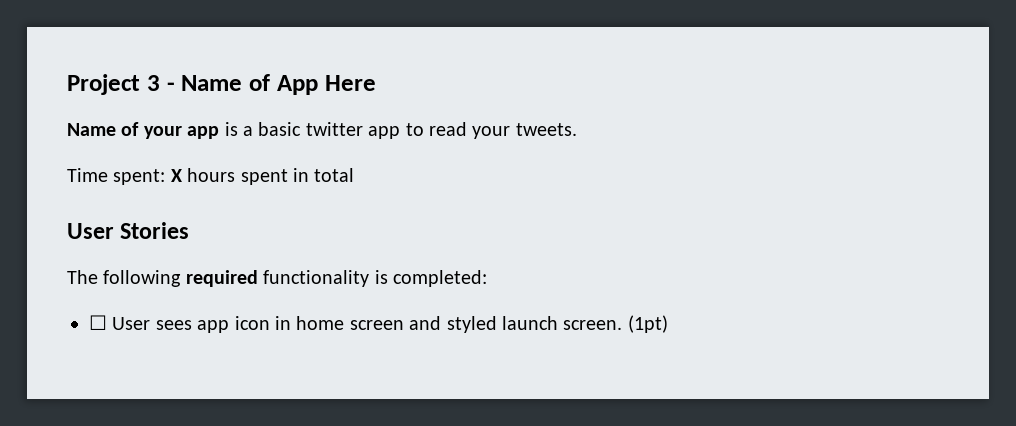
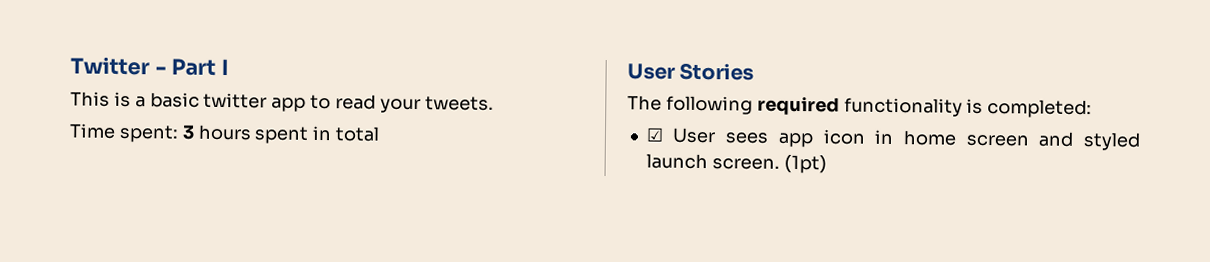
[67,74,376,95] [67,122,220,139] Project 3 - Name of App Here // Name of your app -> [70,56,230,76] [70,91,110,107] Twitter - Part I // This
[170,169,182,182] X -> [181,124,195,140] 3
[89,315,107,330] ☐ -> [645,127,664,142] ☑

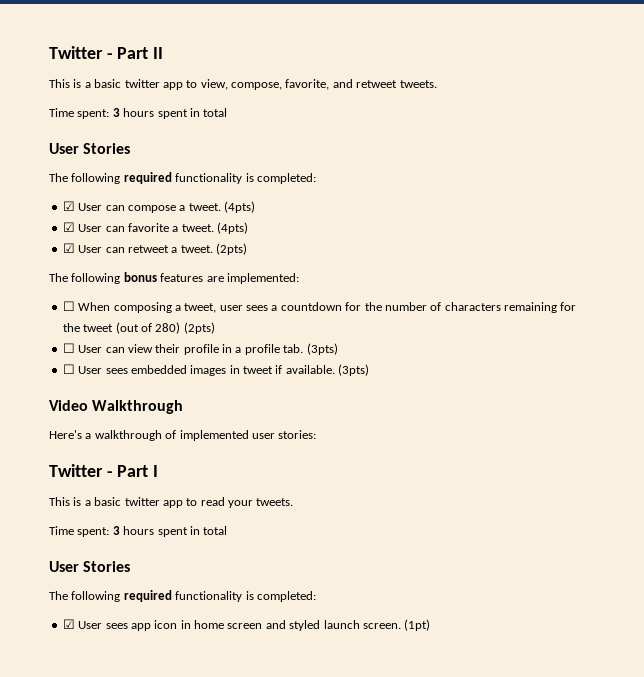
[70,56,217,76] Twitter - Part -> [49,46,164,59] [49,79,437,90] [49,108,228,119] [49,143,131,154] [49,172,316,184] [62,201,255,213] [62,222,248,234] [62,243,247,255] [49,272,299,284] [62,301,577,313] [62,322,215,334] [62,343,338,355] [62,364,370,376] [49,400,184,414] [49,430,317,441] [49,464,149,477] Twitter - Part II // This is a basic twitter app to view, compose, favorite, and retweet tweets. // Time spent: 3 hours spent in total // User Stories // The following required functionality is completed: // ☑ User can compose a tweet. (4pts) // ☑ User can favorite a tweet. (4pts) // ☑ User can retweet a tweet. (2pts) // The following bonus features are implemented: // ☐ When composing a tweet, user sees a countdown for the number of characters remaining for the tweet (out of 280) (2pts) // ☐ User can view their profile in a profile tab. (3pts) // ☐ User sees embedded images in tweet if available. (3pts) // Video Walkthrough // Here's a walkthrough of implemented user stories: // Twitter - Part

